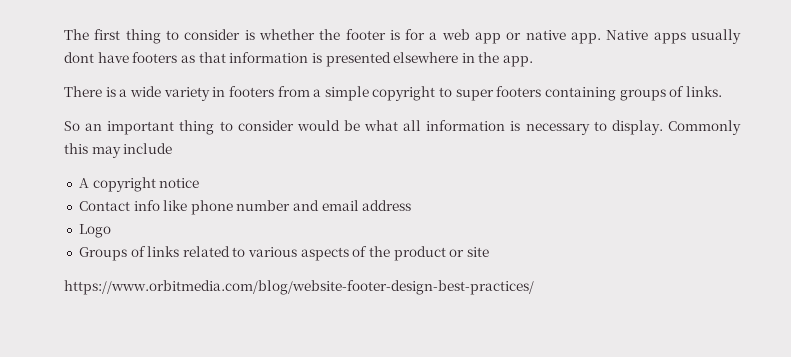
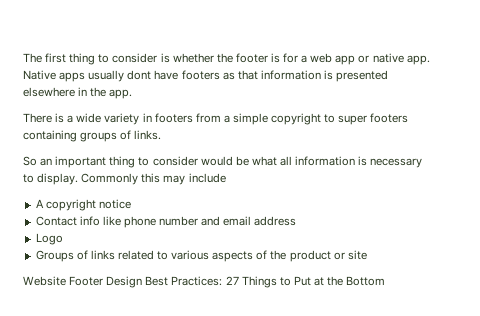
[64,280,534,295] https://www.orbitmedia.com/blog/website-footer-design-best-practices/ -> [23,276,386,288] Website Footer Design Best Practices: 27 Things to Put at the Bottom

